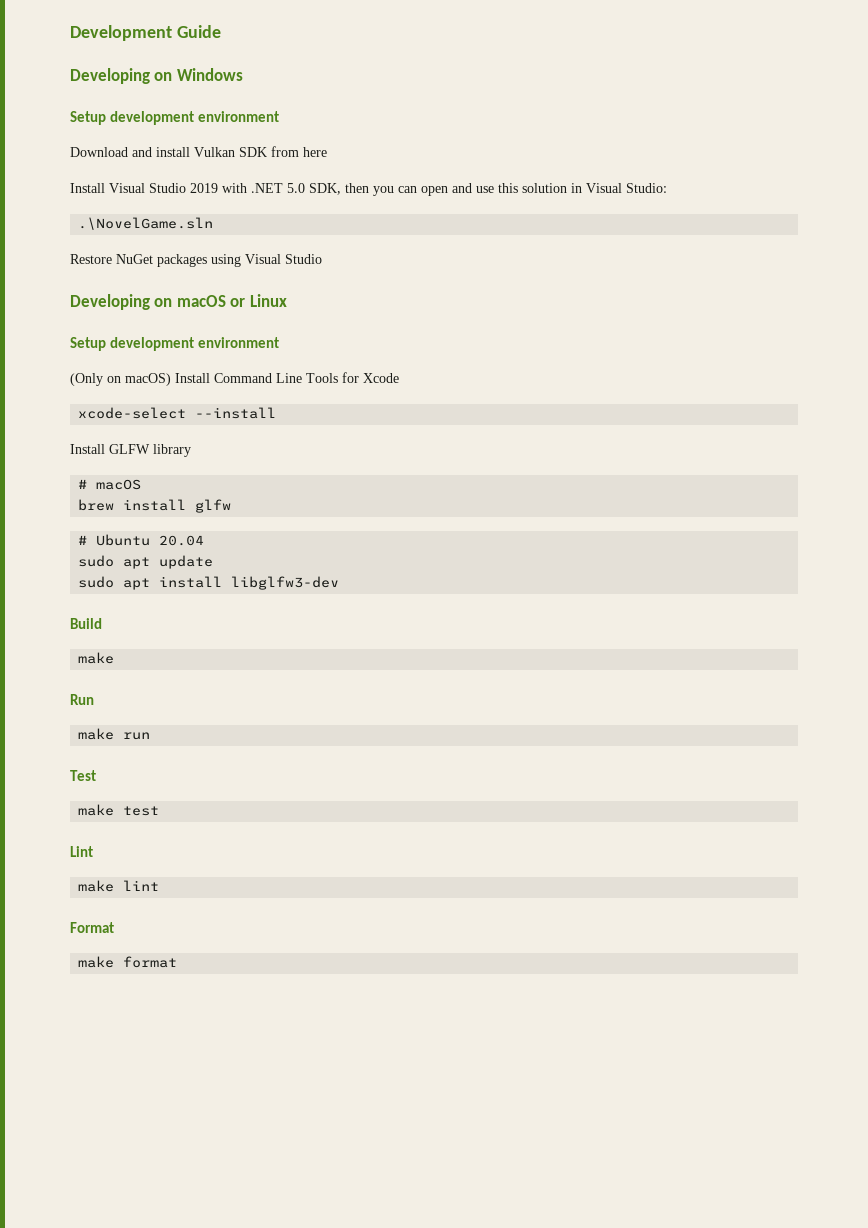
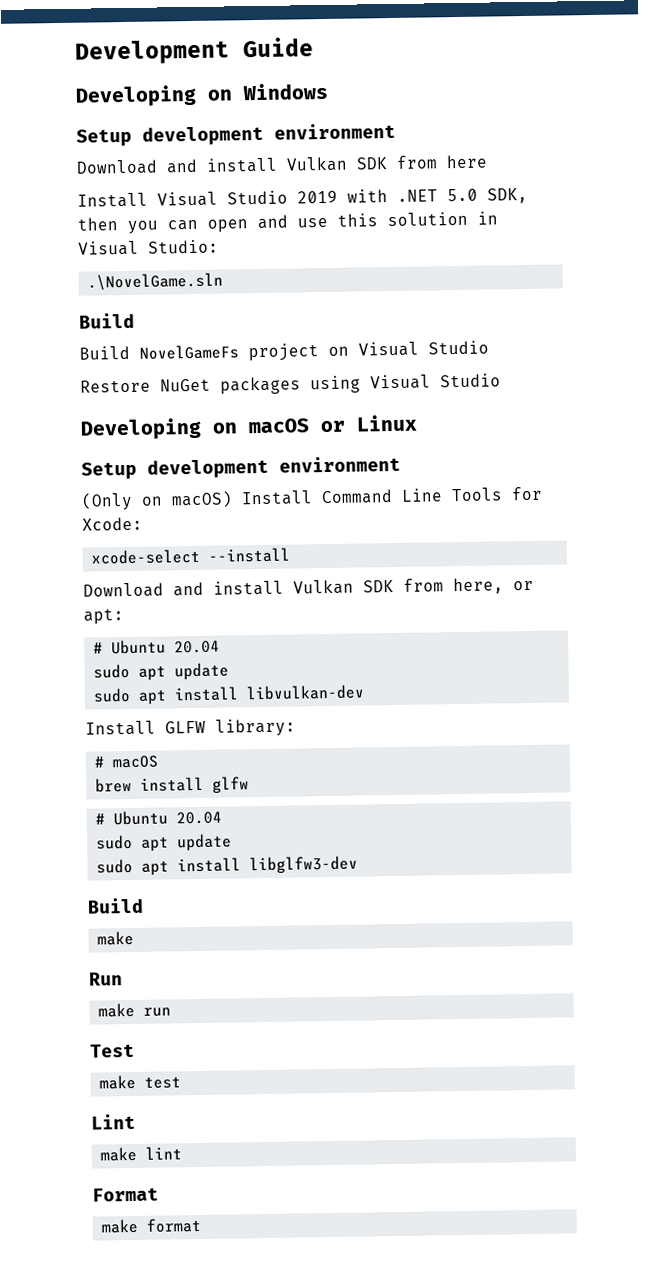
(214, 223) none -> [79,312,135,329] [79,340,489,362] // Build // Build NovelGameFs project on Visual Studio
[363,373,399,383] Xcode -> [82,516,143,531] Xcode:
(277, 413) none -> [83,577,534,598] [83,608,124,625] [93,639,221,655] [93,662,230,681] [93,684,365,705] // Download and install Vulkan SDK from here, or apt: // # Ubuntu 20.04 // sudo apt update // sudo apt install libvulkan-dev
[153,444,191,457] library -> [215,718,296,737] library:

